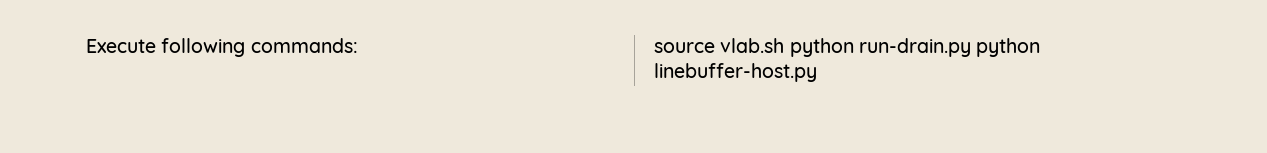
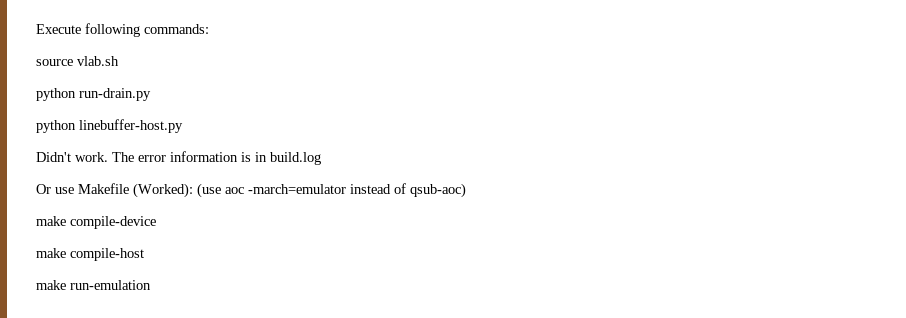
(785, 45) none -> (119, 61) //
(971, 47) none -> (151, 94) //
(817, 72) none -> [36,151,321,165] [36,183,466,198] [36,216,156,229] [36,248,144,261] [36,280,151,290] // Didn't work. The error information is in build.log // Or use Makefile (Worked): (use aoc -march=emulator instead of qsub-aoc) // make compile-device // make compile-host // make run-emulation

